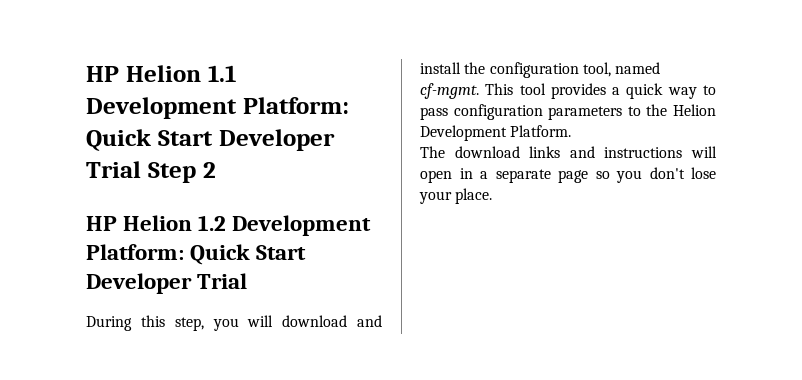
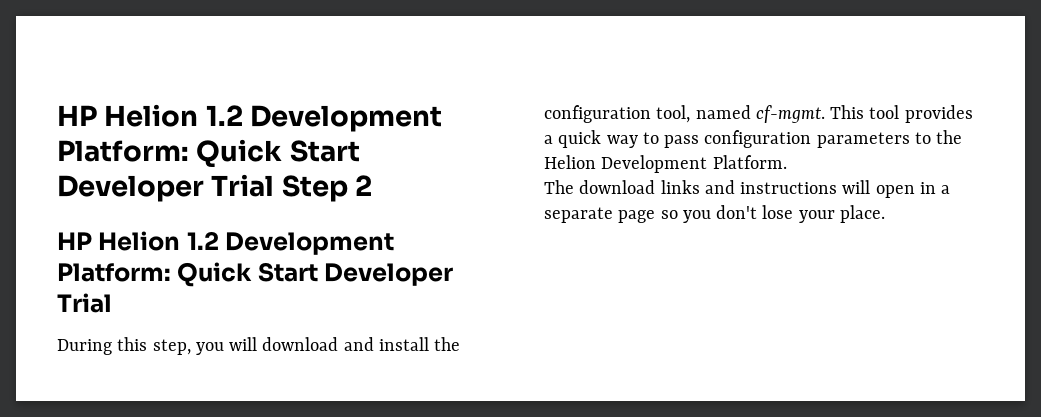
[86,65,236,82] HP Helion 1.1 -> [57,104,243,127] HP Helion 1.2

